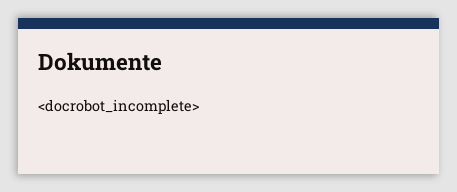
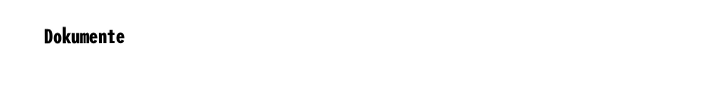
[38,99,200,114] // <docrobot_incomplete> -> (125, 35) none

